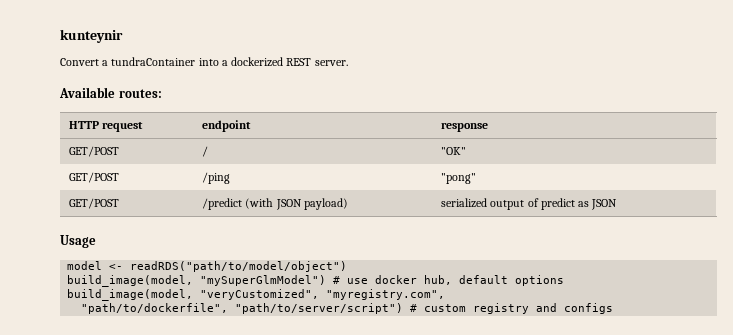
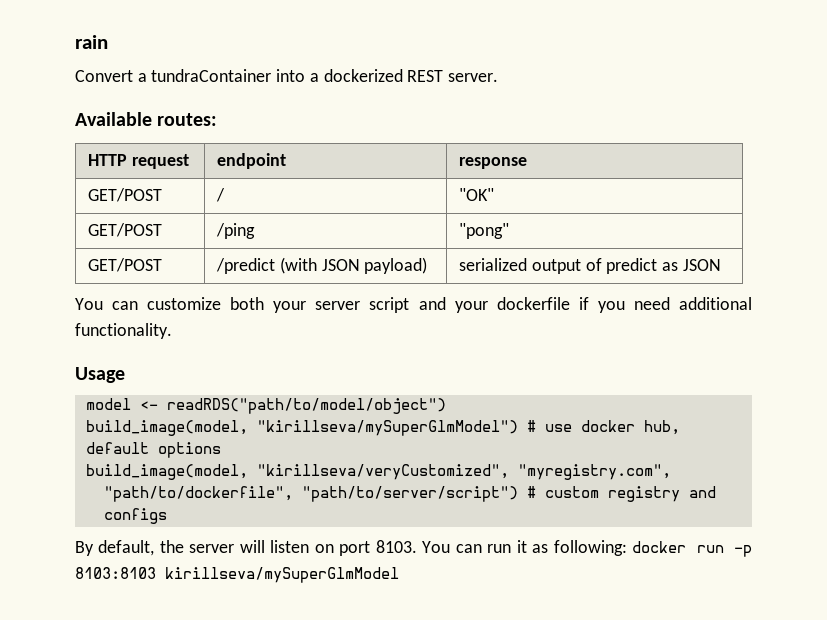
[60,29,123,43] kunteynir -> [75,35,108,49] rain
(618, 204) none -> [75,297,753,313] [75,323,172,339] // You can customize both your server script and your dockerfile if you need additional functionality.
[200,275,327,286] "mySuperGlmModel") -> [256,420,518,436] "kirillseva/mySuperGlmModel")
[200,289,320,300] "veryCustomized", -> [256,464,509,480] "kirillseva/veryCustomized",
(614, 308) none -> [75,540,753,557] [75,567,399,583] // By default, the server will listen on port 8103. You can run it as following: docker run -p 8103:8103 kirillseva/mySuperGlmModel

